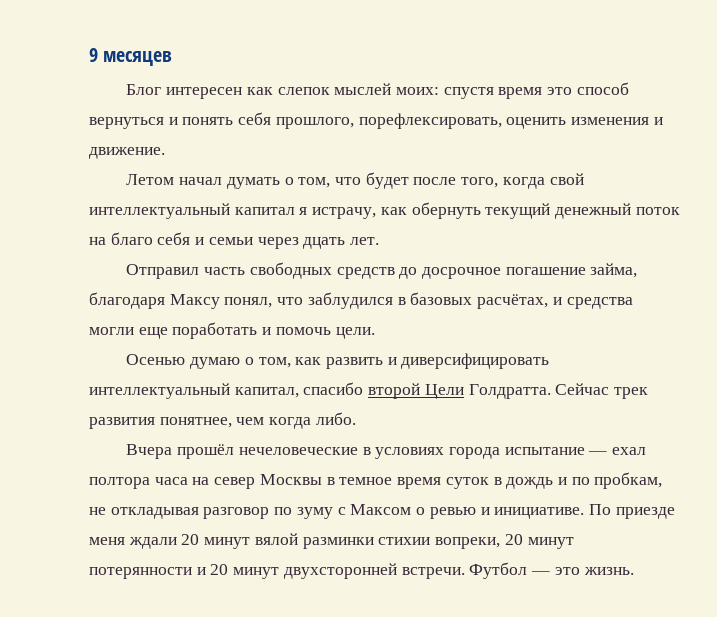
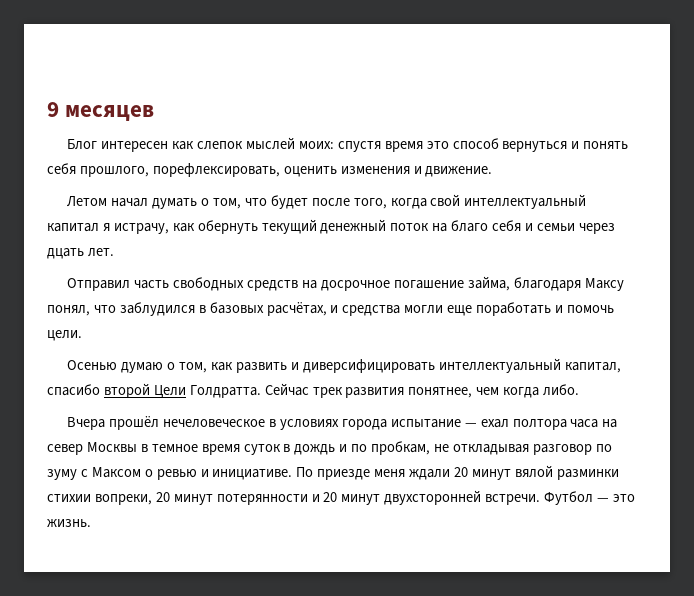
[399,267,418,279] до -> [302,280,318,289] на
[238,447,358,455] нечеловеческие -> [163,419,266,428] нечеловеческое

